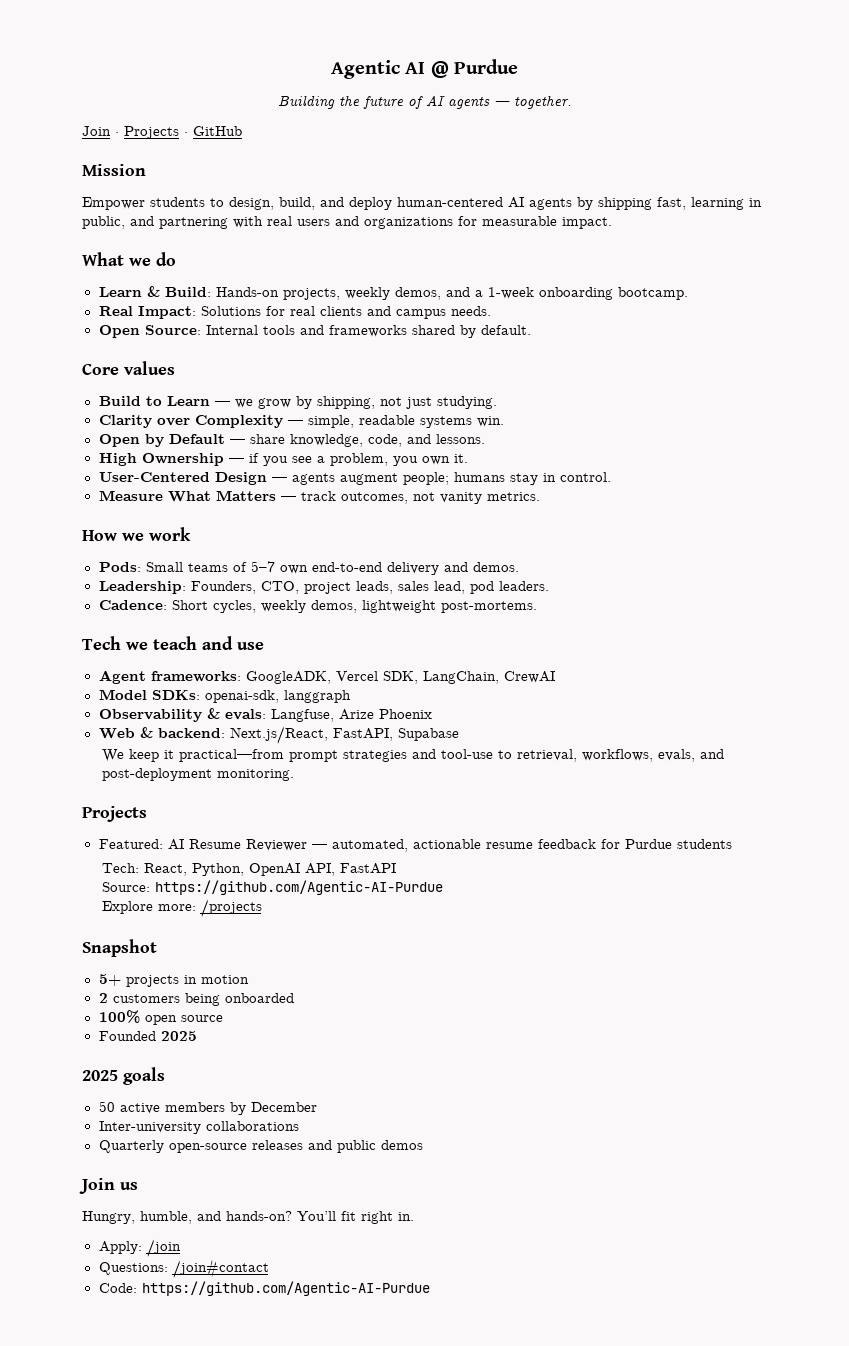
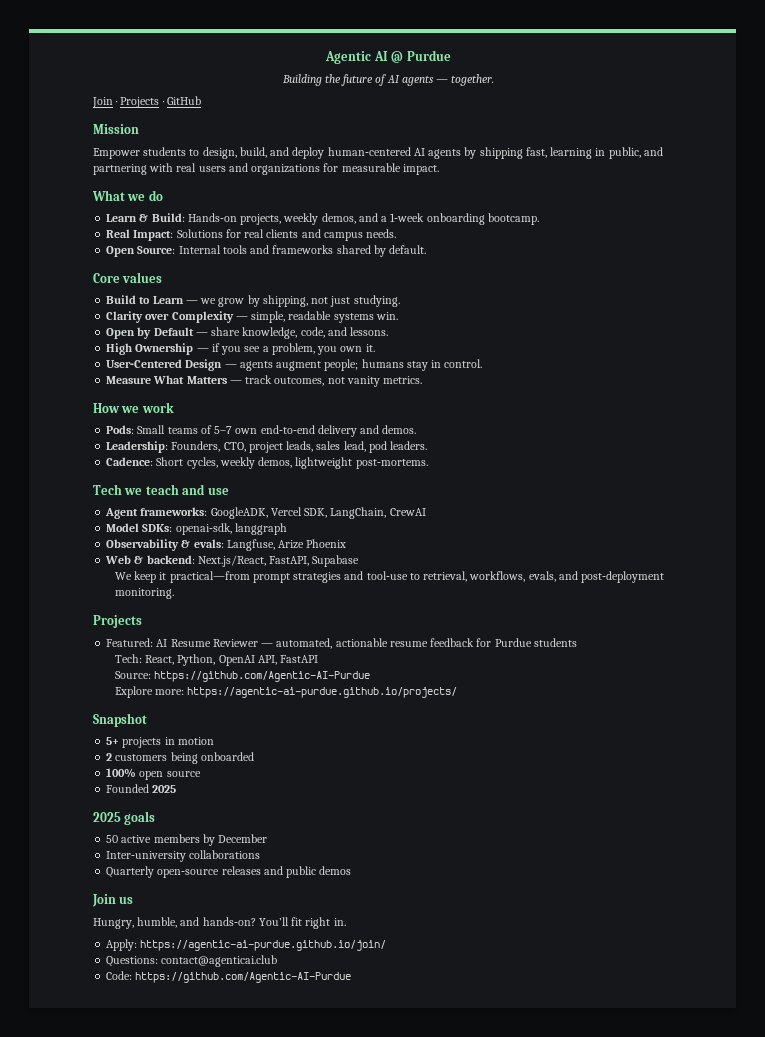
[200,899,262,917] /projects -> [187,687,458,698] https://agentic-ai-purdue.github.io/projects/
[146,1239,181,1257] /join -> [140,940,387,951] https://agentic-ai-purdue.github.io/join/
[172,1259,269,1278] /join#contact -> [161,955,278,967] contact@agenticai.club

